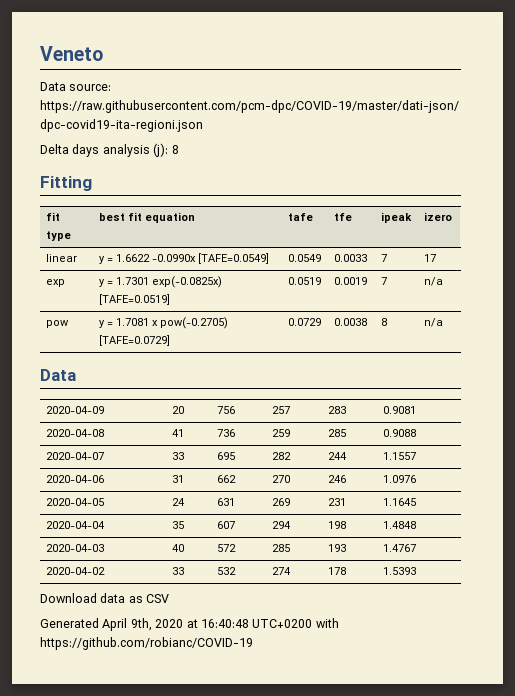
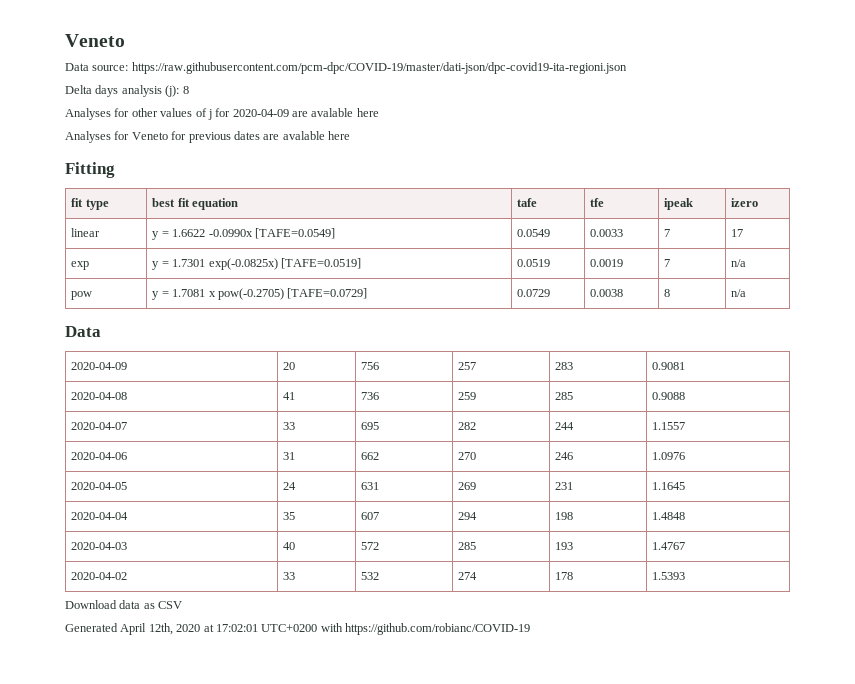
(179, 149) none -> [65,108,379,120] [65,131,350,143] // Analyses for other values of j for 2020-04-09 are avalable here // Analyses for Veneto for previous dates are avalable here
[130,618,152,631] 9th, -> [148,623,173,635] 12th,
[200,619,249,628] 16:40:48 -> [215,624,258,632] 17:02:01

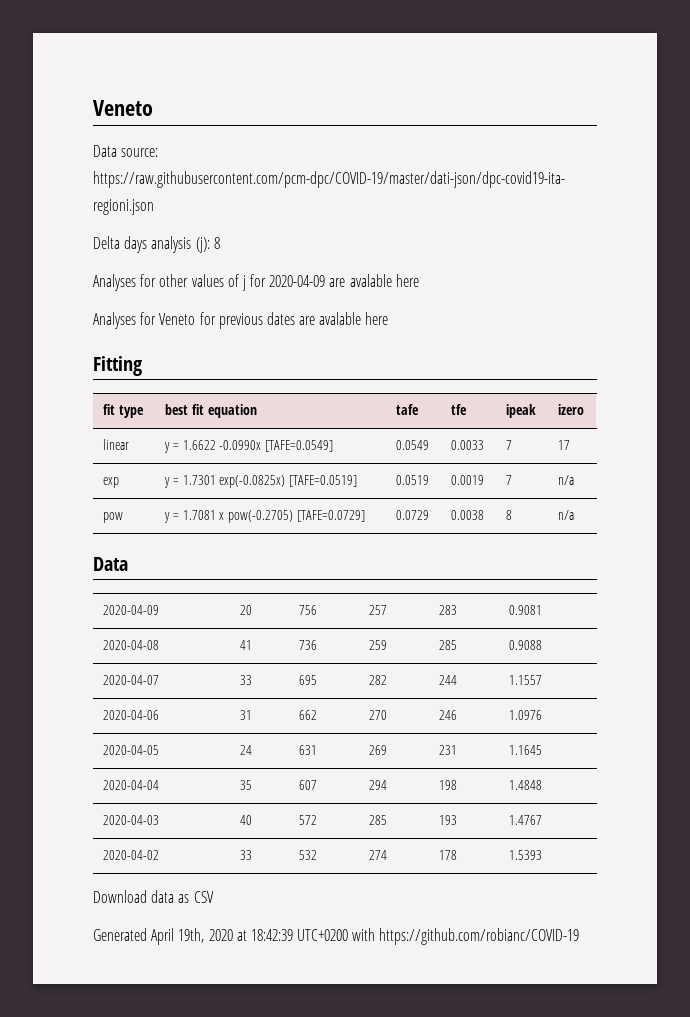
[148,623,173,635] 12th, -> [178,928,205,943] 19th,
[215,624,258,632] 17:02:01 -> [250,929,293,941] 18:42:39

